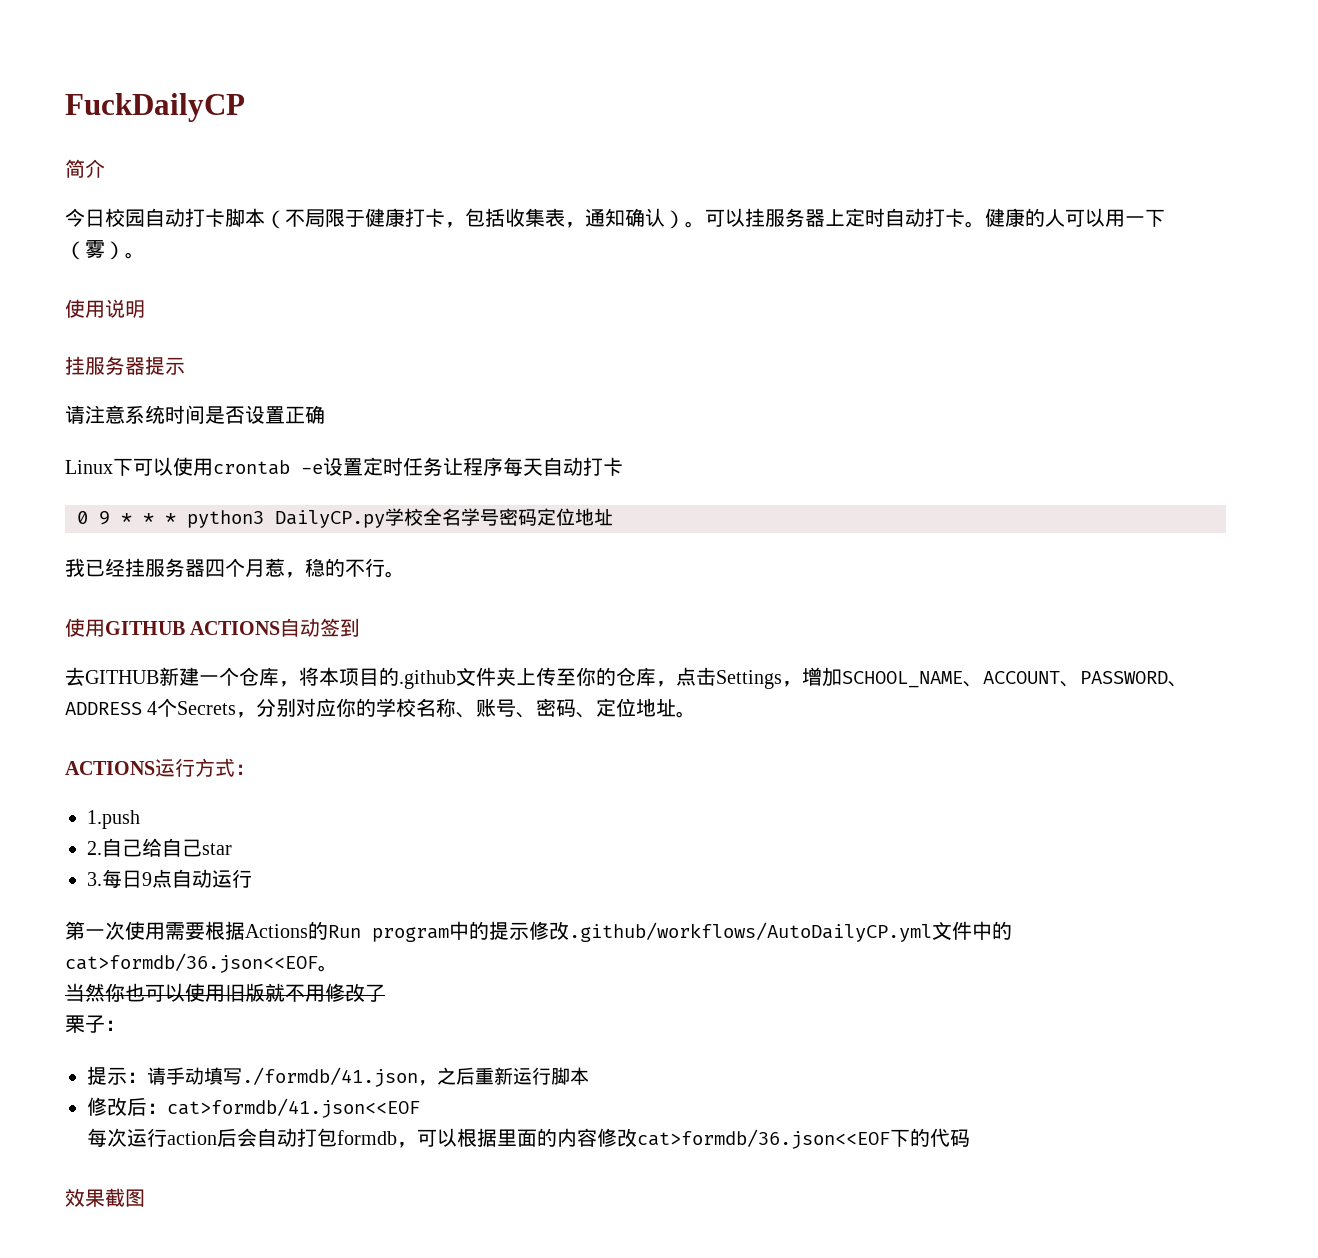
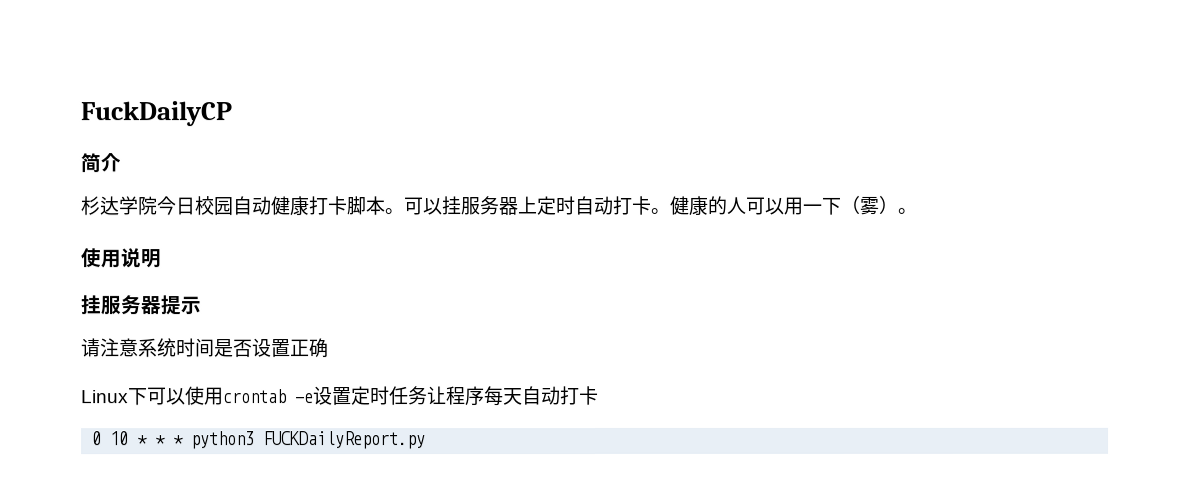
(105, 168) none -> [80,196,157,216] 杉达学院
(185, 217) none -> [270,196,309,217] 健康
[265,208,685,229] （不局限于健康打卡，包括收集表，通知确认） -> (385, 206) none
[99,511,110,525] 9 -> [110,431,130,446] 10
[275,508,613,528] [65,558,405,578] [65,618,361,637] [65,667,1188,689] [65,698,697,718] [65,758,255,777] [87,810,140,829] [87,838,232,857] [87,869,252,888] [65,921,1012,942] [65,953,338,973] [65,983,385,1002] [65,1015,125,1033] [87,1066,589,1087] [87,1097,420,1118] [87,1128,971,1149] [65,1188,145,1207] DailyCP.py学校全名学号密码定位地址 // 我已经挂服务器四个月惹，稳的不行。 // 使用GITHUB ACTIONS自动签到 // 去GITHUB新建一个仓库，将本项目的.github文件夹上传至你的仓库，点击Settings，增加SCHOOL_NAME、ACCOUNT、PASSWORD、ADDRESS 4个Secrets，分别对应你的学校名称、账号、密码、定位地址。 // ACTIONS运行方式： // 1.push // 2.自己给自己star // 3.每日9点自动运行 // 第一次使用需要根据Actions的Run program中的提示修改.github/workflows/AutoDailyCP.yml文件中的cat>formdb/36.json<<EOF。 // 当然你也可以使用旧版就不用修改了 // 栗子： // 提示：请手动填写./formdb/41.json，之后重新运行脚本 // 修改后：cat>formdb/41.json<<EOF // 每次运行action后会自动打包formdb，可以根据里面的内容修改cat>formdb/36.json<<EOF下的代码 // 效果截图 -> [263,431,427,450] FUCKDailyReport.py

